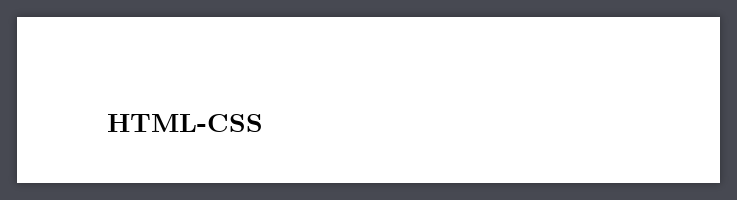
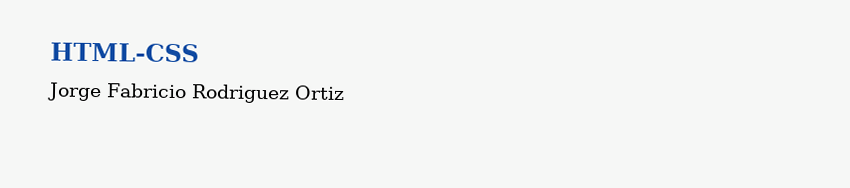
(263, 123) none -> [47,82,345,104] // Jorge Fabricio Rodriguez Ortiz

